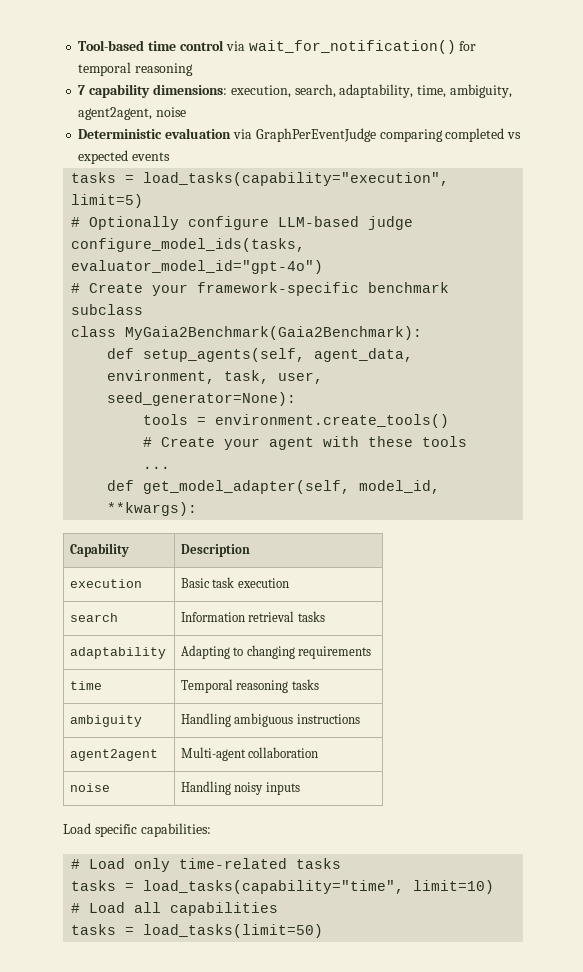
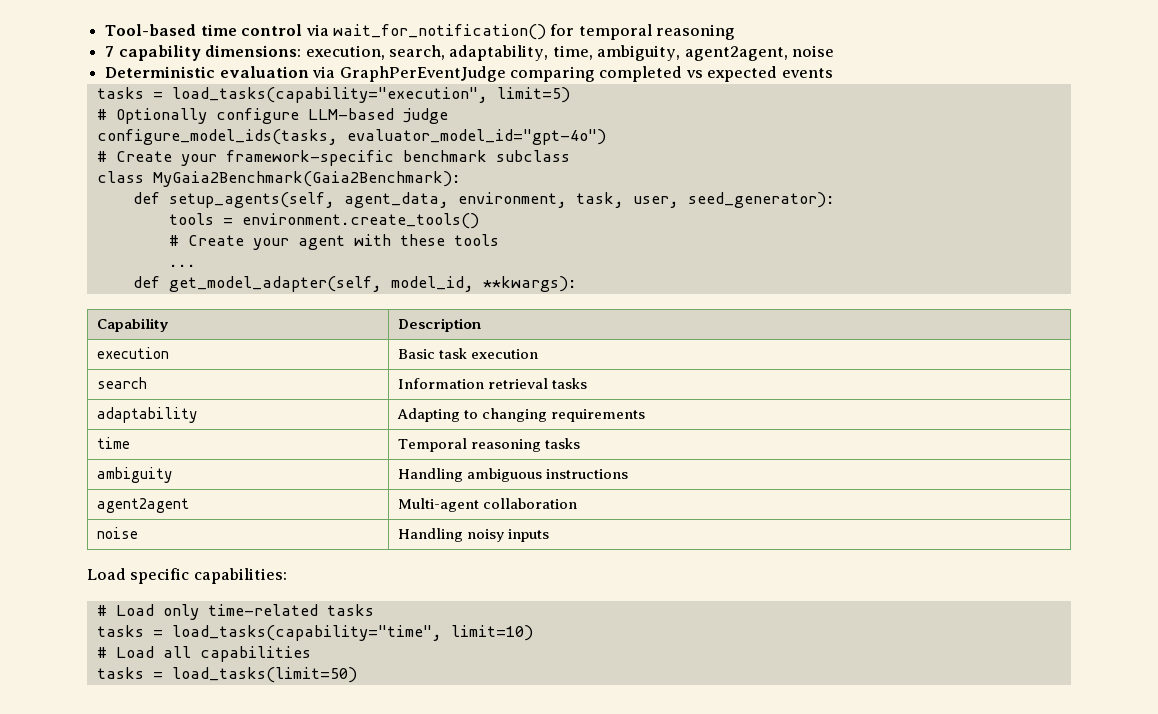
[107,392,297,406] seed_generator=None): -> [687,192,835,208] seed_generator):

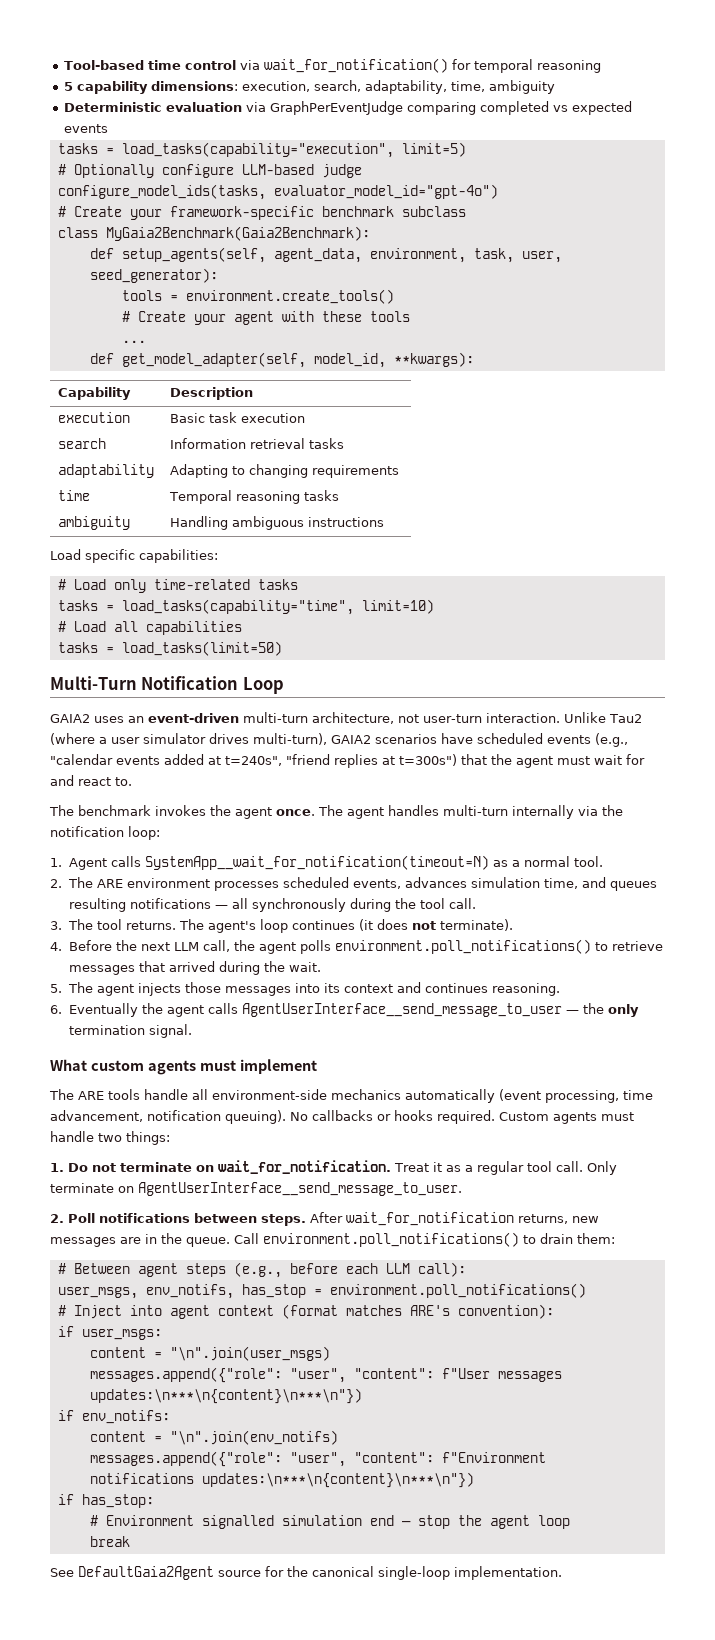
[105,46,115,57] 7 -> [64,82,74,91] 5
[597,45,835,61] ambiguity, agent2agent, noise -> [489,80,556,94] ambiguity
[96,498,189,513] [397,498,577,512] [96,527,138,539] [397,528,549,542] // agent2agent | Multi-agent collaboration // noise | Handling noisy inputs -> (384, 522) none
(357, 675) none -> [50,676,284,694] [50,712,642,724] [50,733,628,747] [50,754,645,768] [50,775,132,786] [49,805,623,819] [50,826,160,840] [50,855,603,870] [50,877,657,891] [68,898,476,912] [50,919,513,933] [50,939,663,954] [68,961,321,975] [50,982,560,996] [50,1003,639,1017] [68,1024,192,1038] [50,1059,317,1075] [49,1089,653,1103] [50,1110,634,1124] [50,1131,170,1145] [50,1160,617,1175] [50,1182,462,1196] [50,1212,599,1226] [50,1232,615,1247] [57,1262,466,1278] [57,1283,586,1299] [57,1304,554,1319] [57,1326,162,1340] [89,1346,330,1361] [89,1367,562,1383] [89,1388,362,1404] [57,1410,170,1424] [89,1430,338,1445] [89,1451,546,1467] [89,1472,474,1488] [57,1494,154,1508] [89,1515,570,1529] [89,1536,130,1547] [50,1566,562,1580] // Multi-Turn Notification Loop // GAIA2 uses an event-driven multi-turn architecture, not user-turn interaction. Unlike Tau2 (where a user simulator drives multi-turn), GAIA2 scenarios have scheduled events (e.g., "calendar events added at t=240s", "friend replies at t=300s") that the agent must wait for and react to. // The benchmark invokes the agent once. The agent handles multi-turn internally via the notification loop: // 1. Agent calls SystemApp__wait_for_notification(timeout=N) as a normal tool. // 2. The ARE environment processes scheduled events, advances simulation time, and queues resulting notifications — all synchronously during the tool call. // 3. The tool returns. The agent's loop continues (it does not terminate). // 4. Before the next LLM call, the agent polls environment.poll_notifications() to retrieve messages that arrived during the wait. // 5. The agent injects those messages into its context and continues reasoning. // 6. Eventually the agent calls AgentUserInterface__send_message_to_user — the only termination signal. // What custom agents must implement // The ARE tools handle all environment-side mechanics automatically (event processing, time advancement, notification queuing). No callbacks or hooks required. Custom agents must handle two things: // 1. Do not terminate on wait_for_notification. Treat it as a regular tool call. Only terminate on AgentUserInterface__send_message_to_user. // 2. Poll notifications between steps. After wait_for_notification returns, new messages are in the queue. Call environment.poll_notifications() to drain them: // # Between agent steps (e.g., before each LLM call): // user_msgs, env_notifs, has_stop = environment.poll_notifications() // # Inject into agent context (format matches ARE's convention): // if user_msgs: // content = "\n".join(user_msgs) // messages.append({"role": "user", "content": f"User messages updates:\n***\n{content}\n***\n"}) // if env_notifs: // content = "\n".join(env_notifs) // messages.append({"role": "user", "content": f"Environment notifications updates:\n***\n{content}\n***\n"}) // if has_stop: // # Environment signalled simulation end — stop the agent loop // break // See DefaultGaia2Agent source for the canonical single-loop implementation.

